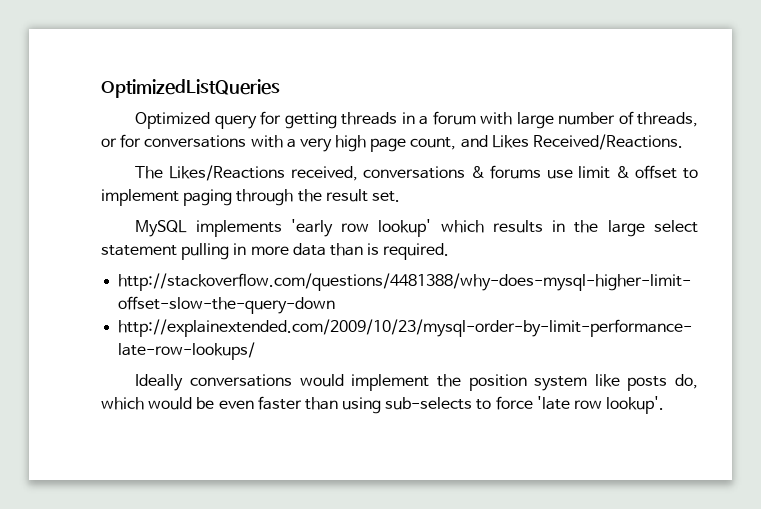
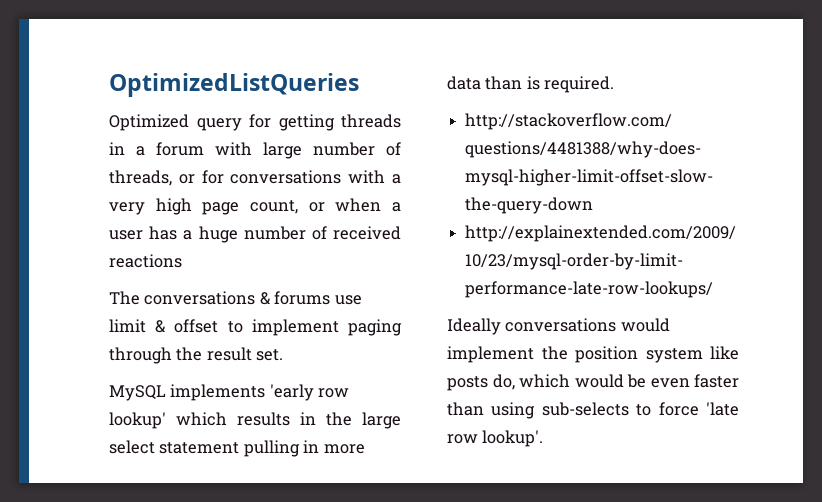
[460,134,684,150] and Likes Received/Reactions. -> [308,198,401,212] [109,226,401,243] [109,254,182,268] or when a user has a huge number of received reactions
[168,165,358,181] Likes/Reactions received, -> (140, 298) none

